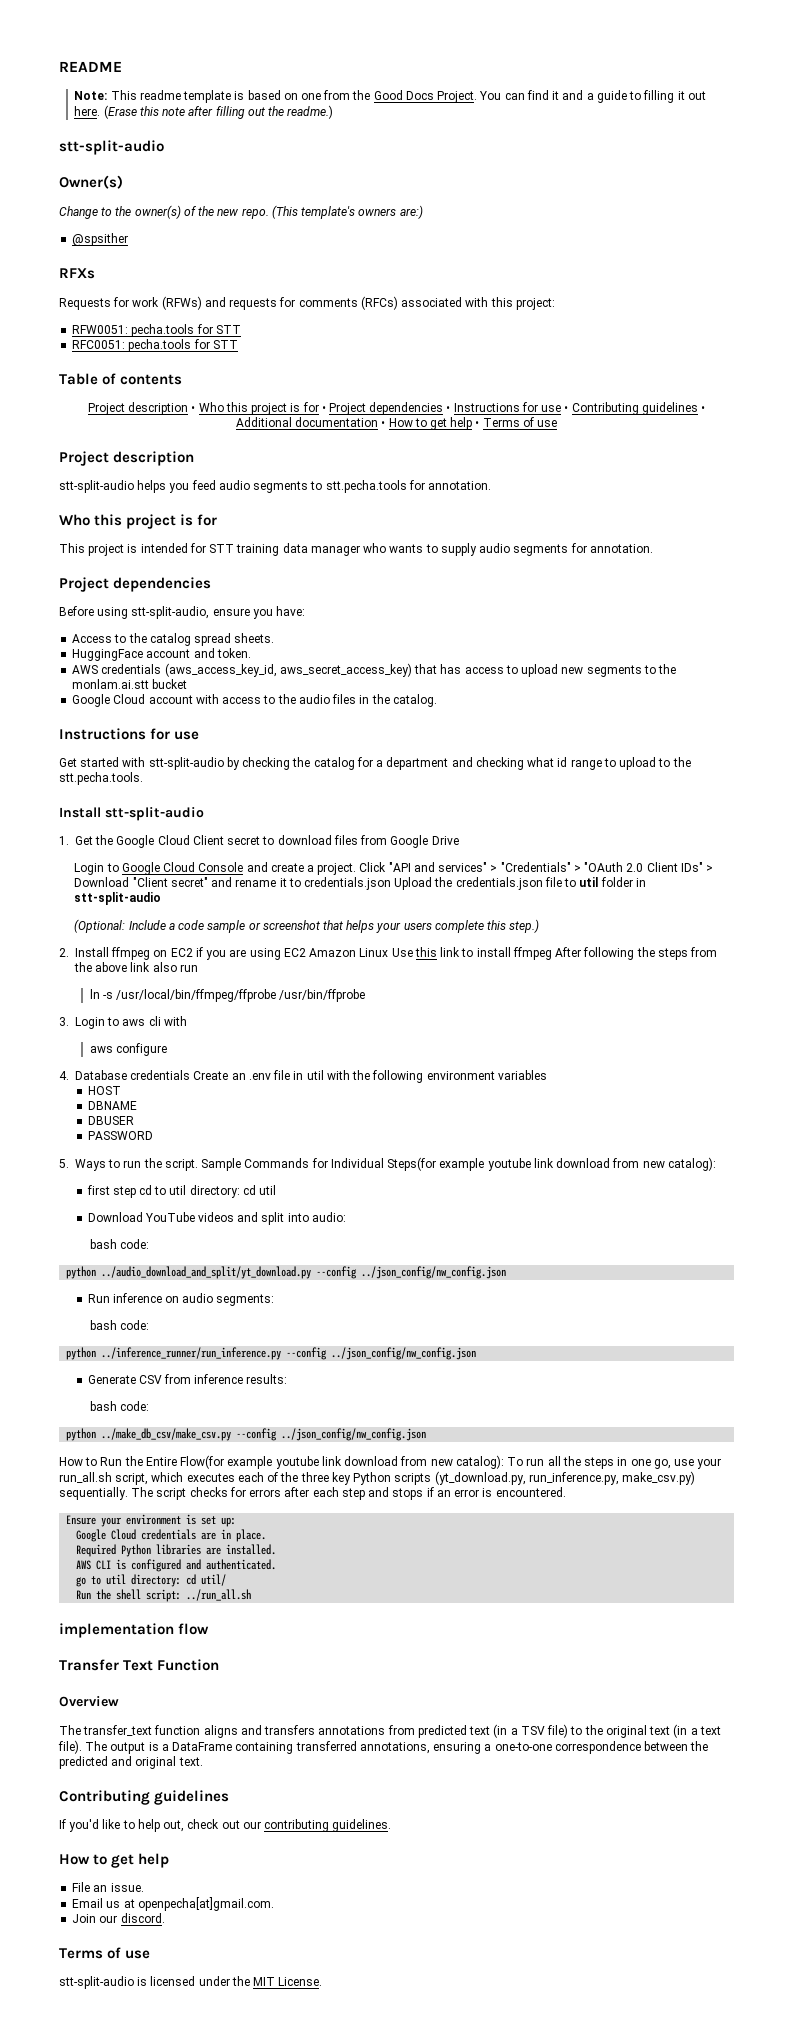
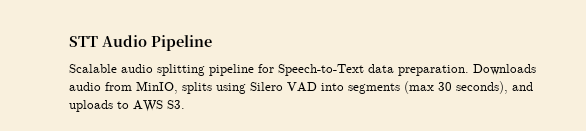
[59,61,122,72] [74,90,706,103] [74,105,334,119] [59,140,164,155] [59,175,123,189] [59,205,423,219] [72,233,129,246] [59,268,95,279] [59,296,555,310] [72,324,241,337] [72,339,238,352] [59,373,183,385] [87,402,706,415] [235,417,558,430] [59,451,195,466] [59,480,492,493] [59,514,218,529] [59,543,653,556] [59,577,212,592] [59,606,306,619] [72,633,275,646] [72,648,251,661] [72,663,677,677] [72,679,188,689] [72,694,437,707] [59,728,200,740] [59,757,691,770] [59,772,143,785] [59,807,204,821] [59,835,459,848] [74,862,714,875] [74,877,646,890] [74,892,162,905] [74,919,540,933] [59,947,718,960] [74,962,198,972] [89,989,366,1002] [59,1016,187,1029] [89,1043,167,1056] [59,1070,547,1083] [87,1086,121,1095] [87,1101,137,1110] [87,1116,134,1125] [87,1131,153,1140] [59,1157,716,1171] [86,1185,277,1198] [87,1212,346,1225] [89,1239,149,1249] [66,1266,507,1279] [87,1293,275,1306] [89,1320,149,1330] [66,1347,477,1360] [87,1374,288,1384] [89,1401,149,1411] [66,1428,427,1441] [59,1455,722,1469] [59,1471,696,1485] [59,1487,566,1500] [66,1514,237,1527] [76,1529,267,1542] [76,1544,277,1557] [76,1559,277,1572] [76,1574,227,1587] [76,1589,252,1602] [59,1623,210,1638] [59,1659,220,1671] [59,1696,119,1707] [59,1724,721,1738] [58,1740,709,1754] [59,1756,203,1769] [59,1790,230,1805] [59,1819,392,1832] [59,1853,170,1868] [72,1882,144,1892] [72,1897,274,1911] [72,1913,165,1923] [59,1947,151,1959] [59,1976,323,1989] README // Note: This readme template is based on one from the Good Docs Project. You can find it and a guide to filling it out here. (Erase this note after filling out the readme.) // stt-split-audio // Owner(s) // Change to the owner(s) of the new repo. (This template's owners are:) // @spsither // RFXs // Requests for work (RFWs) and requests for comments (RFCs) associated with this project: // RFW0051: pecha.tools for STT // RFC0051: pecha.tools for STT // Table of contents // Project description • Who this project is for • Project dependencies • Instructions for use • Contributing guidelines • Additional documentation • How to get help • Terms of use // Project description // stt-split-audio helps you feed audio segments to stt.pecha.tools for annotation. // Who this project is for // This project is intended for STT training data manager who wants to supply audio segments for annotation. // Project dependencies // Before using stt-split-audio, ensure you have: // Access to the catalog spread sheets. // HuggingFace account and token. // AWS credentials (aws_access_key_id, aws_secret_access_key) that has access to upload new segments to the monlam.ai.stt bucket // Google Cloud account with access to the audio files in the catalog. // Instructions for use // Get started with stt-split-audio by checking the catalog for a department and checking what id range to upload to the stt.pecha.tools. // Install stt-split-audio // 1. Get the Google Cloud Client secret to download files from Google Drive // Login to Google Cloud Console and create a project. Click "API and services" > "Credentials" > "OAuth 2.0 Client IDs" > Download "Client secret" and rename it to credentials.json Upload the credentials.json file to util folder in stt-split-audio // (Optional: Include a code sample or screenshot that helps your users complete this step.) // 2. Install ffmpeg on EC2 if you are using EC2 Amazon Linux Use this link to install ffmpeg After following the steps from the above link also run // ln -s /usr/local/bin/ffmpeg/ffprobe /usr/bin/ffprobe // 3. Login to aws cli with // aws configure // 4. Database credentials Create an .env file in util with the following environment variables // HOST // DBNAME // DBUSER // PASSWORD // 5. Ways to run the script. Sample Commands for Individual Steps(for example youtube link download from new catalog): // first step cd to util directory: cd util // Download YouTube videos and split into audio: // bash code: // python ../audio_download_and_split/yt_download.py --config ../json_config/nw_config.json // Run inference on audio segments: // bash code: // python ../inference_runner/run_inference.py --config ../json_config/nw_config.json // Generate CSV from inference results: // bash code: // python ../make_db_csv/make_csv.py --config ../json_config/nw_config.json // How to Run the Entire Flow(for example youtube link download from new catalog): To run all the steps in one go, use your run_all.sh script, which executes each of the three key Python scripts (yt_download.py, run_inference.py, make_csv.py) sequentially. The script checks for errors after each step and stops if an error is encountered. // Ensure your environment is set up: // Google Cloud credentials are in place. // Required Python libraries are installed. // AWS CLI is configured and authenticated. // go to util directory: cd util/ // Run the shell script: ../run_all.sh // implementation flow // Transfer Text Function // Overview // The transfer_text function aligns and transfers annotations from predicted text (in a TSV file) to the original text (in a text file). The output is a DataFrame containing transferred annotations, ensuring a one-to-one correspondence between the predicted and original text. // Contributing guidelines // If you'd like to help out, check out our contributing guidelines. // How to get help // File an issue. // Email us at openpecha[at]gmail.com. // Join our discord. // Terms of use // stt-split-audio is licensed under the MIT License. -> [69,35,212,51] [69,64,536,76] [69,81,533,94] [69,100,185,112] STT Audio Pipeline // Scalable audio splitting pipeline for Speech-to-Text data preparation. Downloads audio from MinIO, splits using Silero VAD into segments (max 30 seconds), and uploads to AWS S3.

